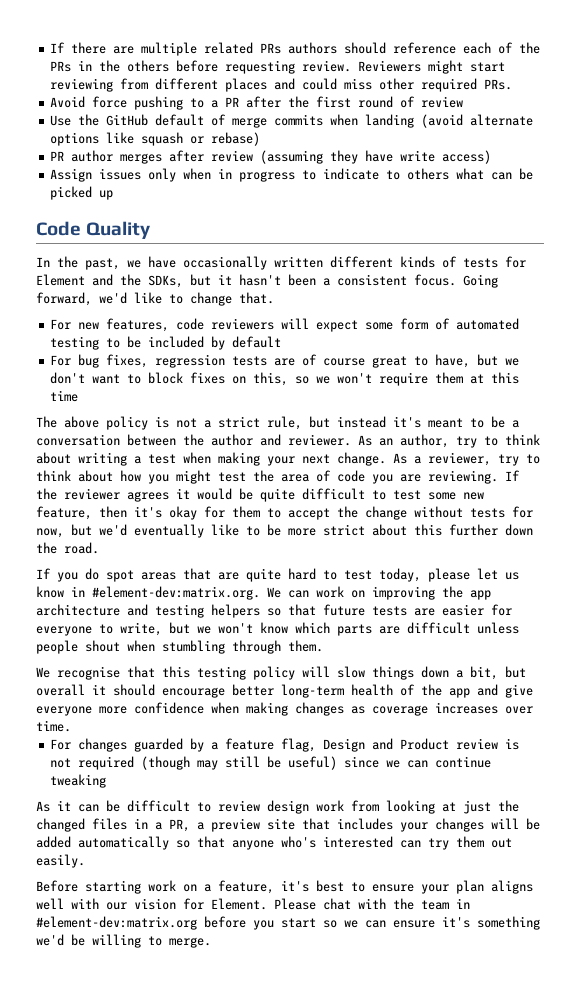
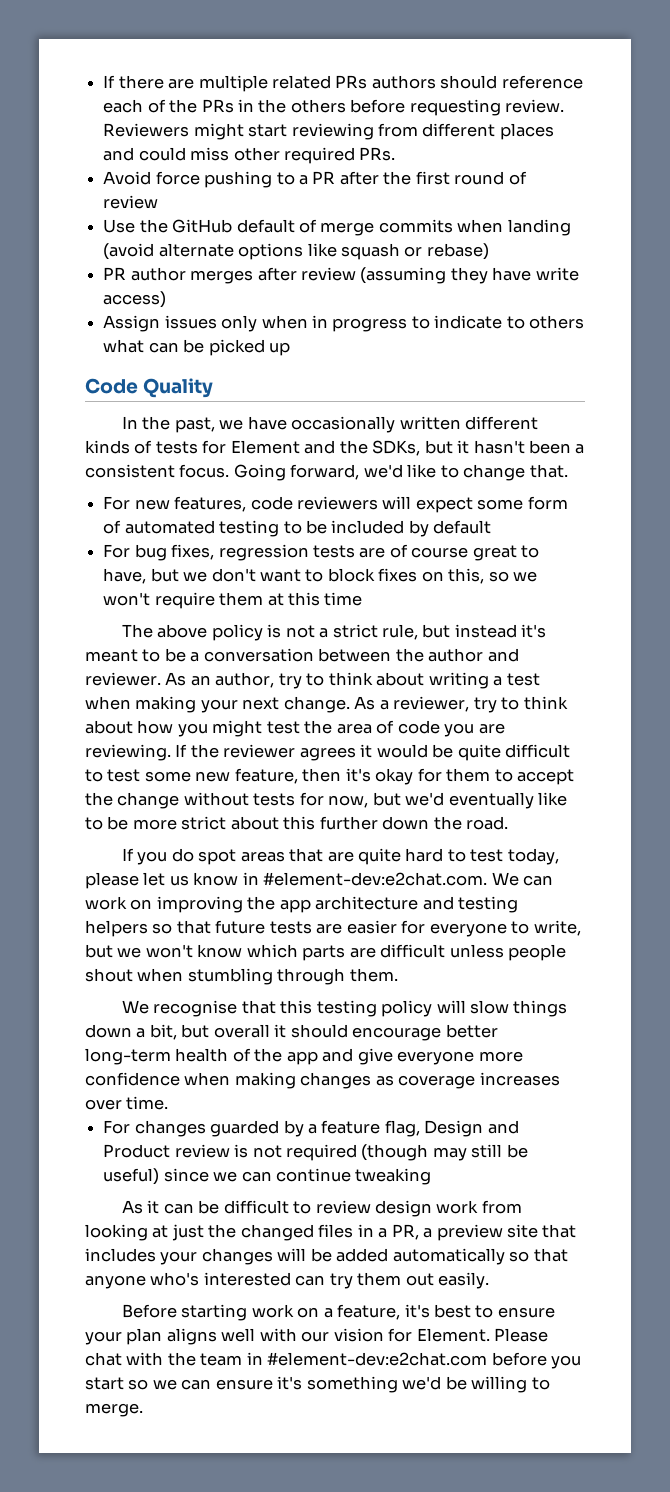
[92,586,260,600] #element-dev:matrix.org. -> [263,872,488,886] #element-dev:e2chat.com.
[36,916,197,930] #element-dev:matrix.org -> [267,1352,488,1366] #element-dev:e2chat.com

